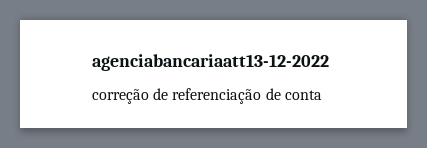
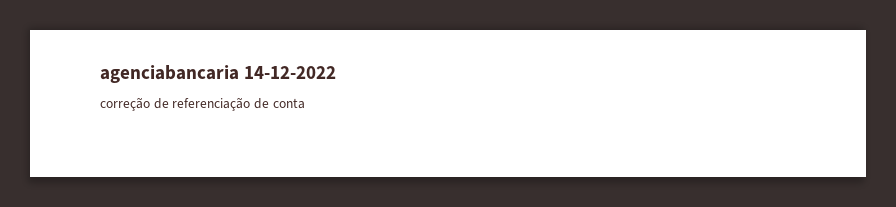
[92,54,329,71] agenciabancariaatt13-12-2022 -> [100,65,337,83] agenciabancaria 14-12-2022

